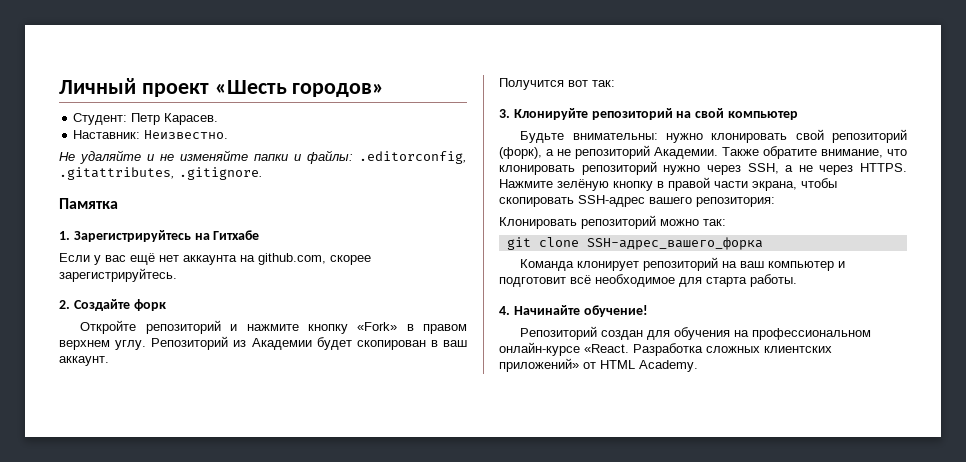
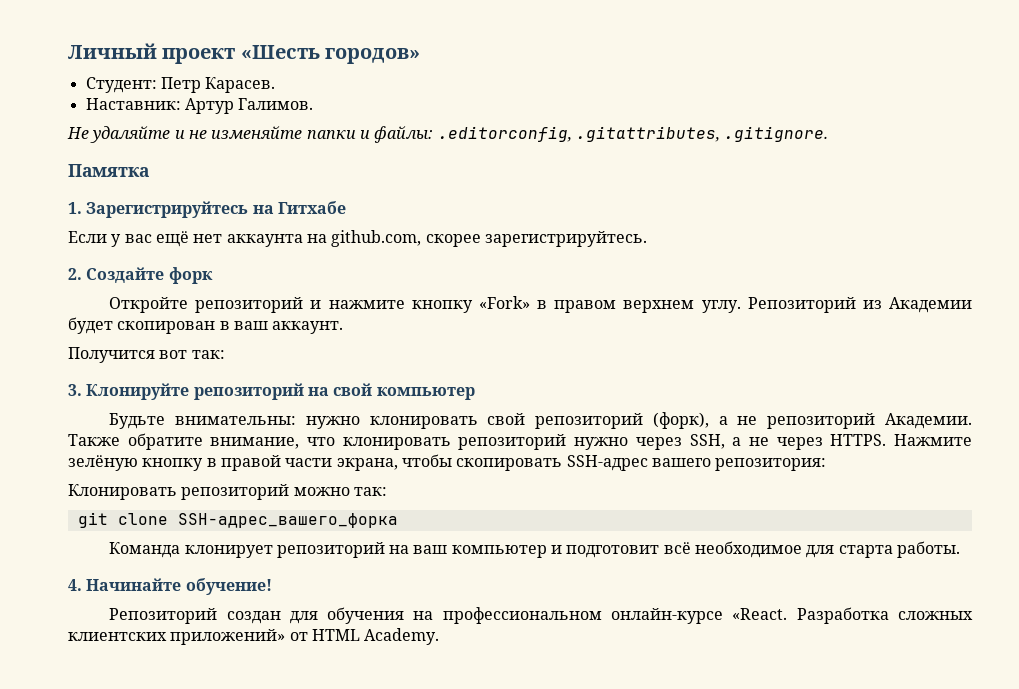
[144,130,229,139] Неизвестно. -> [184,98,314,114] Артур Галимов.

